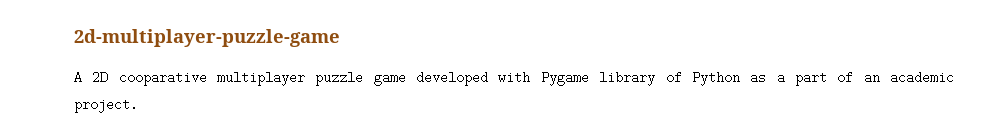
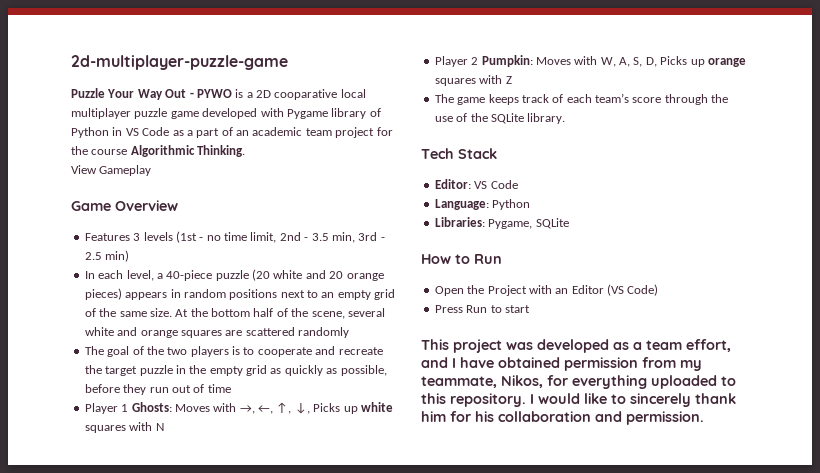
[74,71,82,84] A -> [71,88,253,100] Puzzle Your Way Out - PYWO is a
(207, 78) none -> [340,89,366,98] local
(740, 78) none -> [112,127,170,136] in VS Code
[74,98,138,113] project. -> [305,127,393,138] [71,145,246,157] [71,165,152,176] [71,200,178,211] [84,231,385,243] [84,250,130,262] [84,269,384,281] [84,288,396,300] [84,308,385,319] [84,327,349,338] [84,346,383,357] [84,365,387,376] [84,384,231,395] [84,402,393,414] [84,422,164,433] [434,55,746,67] [434,75,512,86] [434,93,729,105] [434,113,566,124] [421,148,497,159] [434,179,518,189] [434,199,531,210] [434,217,569,229] [421,254,502,264] [434,284,659,296] [434,305,530,313] [421,339,731,353] [421,357,702,371] [421,375,736,389] [421,393,736,407] [421,411,704,425] team project for the course Algorithmic Thinking. // View Gameplay // Game Overview // Features 3 levels (1st - no time limit, 2nd - 3.5 min, 3rd - 2.5 min) // In each level, a 40-piece puzzle (20 white and 20 orange pieces) appears in random positions next to an empty grid of the same size. At the bottom half of the scene, several white and orange squares are scattered randomly // The goal of the two players is to cooperate and recreate the target puzzle in the empty grid as quickly as possible, before they run out of time // Player 1 Ghosts: Moves with →, ←, ↑, ↓, Picks up white squares with N // Player 2 Pumpkin: Moves with W, A, S, D, Picks up orange squares with Z // The game keeps track of each team’s score through the use of the SQLite library. // Tech Stack // Editor: VS Code // Language: Python // Libraries: Pygame, SQLite // How to Run // Open the Project with an Editor (VS Code) // Press Run to start // This project was developed as a team effort, and I have obtained permission from my teammate, Nikos, for everything uploaded to this repository. I would like to sincerely thank him for his collaboration and permission.

